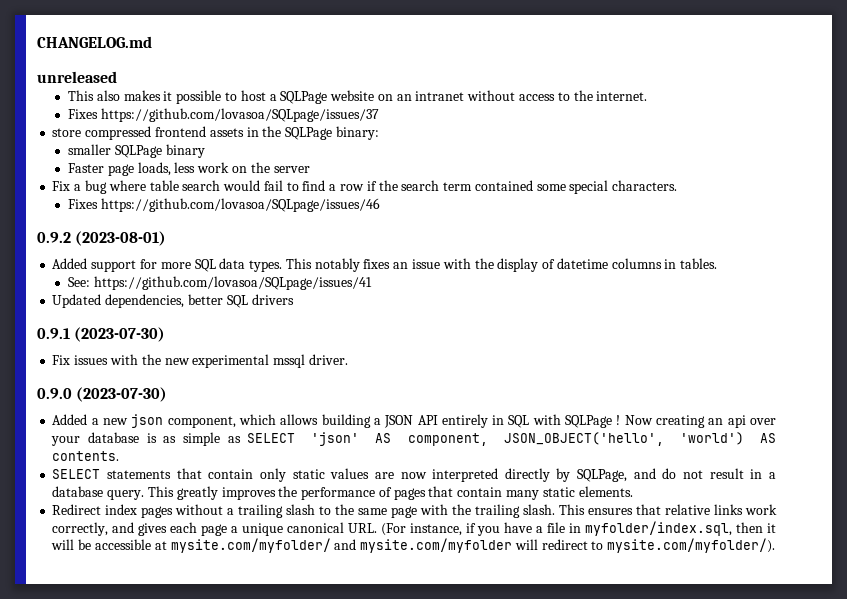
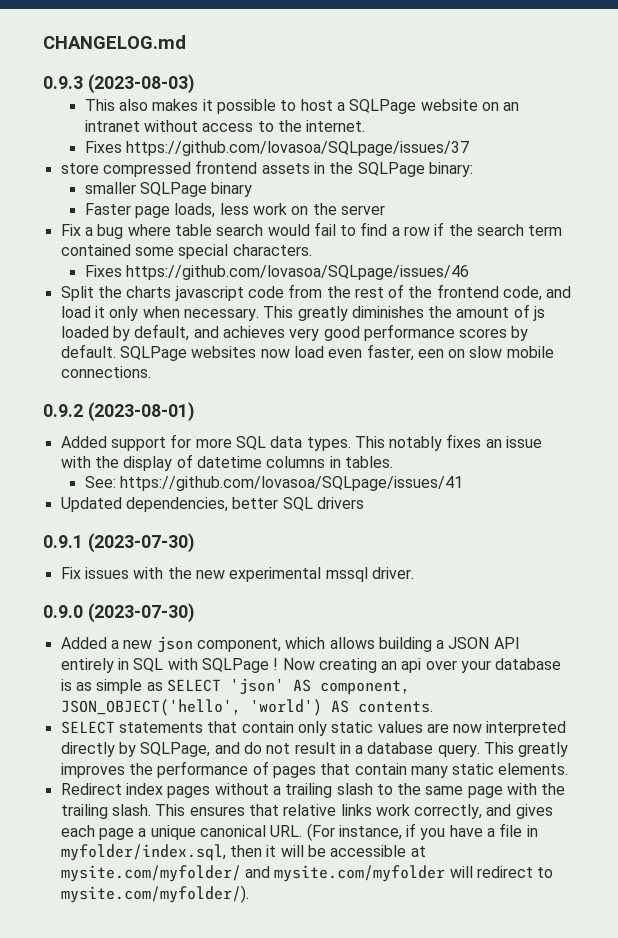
[37,71,117,83] unreleased -> [43,74,194,94] 0.9.3 (2023-08-03)
(380, 205) none -> [60,284,572,301] [60,304,546,321] [60,324,529,341] [60,344,554,361] [60,366,151,378] // Split the charts javascript code from the rest of the frontend code, and load it only when necessary. This greatly diminishes the amount of js loaded by default, and achieves very good performance scores by default. SQLPage websites now load even faster, een on slow mobile connections.

